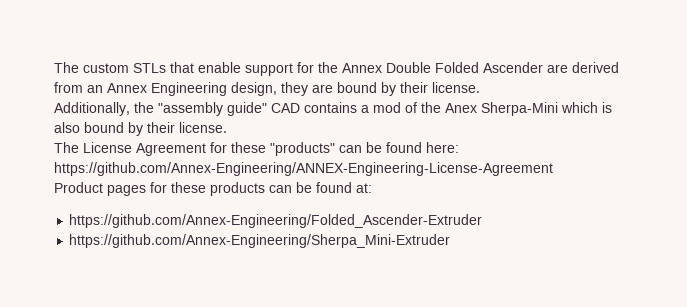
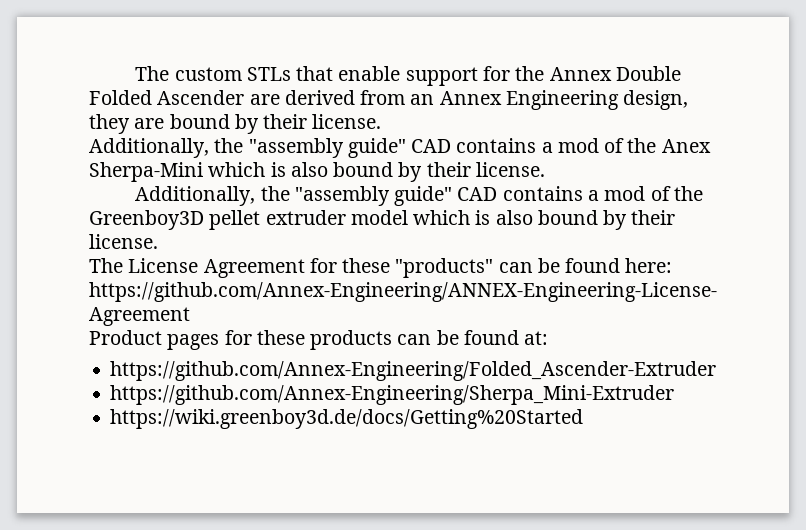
(227, 127) none -> [135,186,703,206] [89,210,676,230] [89,234,158,249] // Additionally, the "assembly guide" CAD contains a mod of the Greenboy3D pellet extruder model which is also bound by their license.
(451, 241) none -> [110,409,584,429] // https://wiki.greenboy3d.de/docs/Getting%20Started

